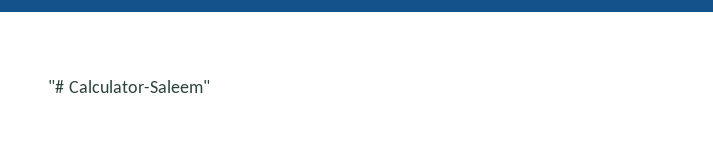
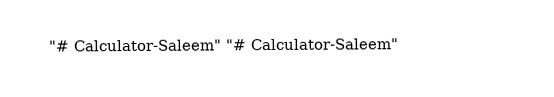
[48,80,210,93] "# Calculator-Saleem" -> [48,38,399,52] "# Calculator-Saleem" "# Calculator-Saleem"

